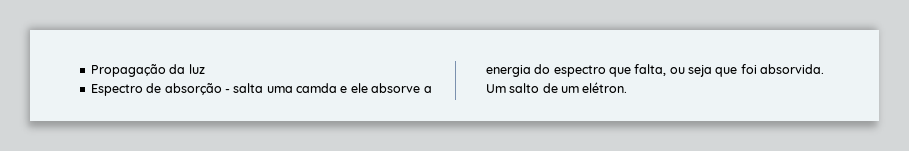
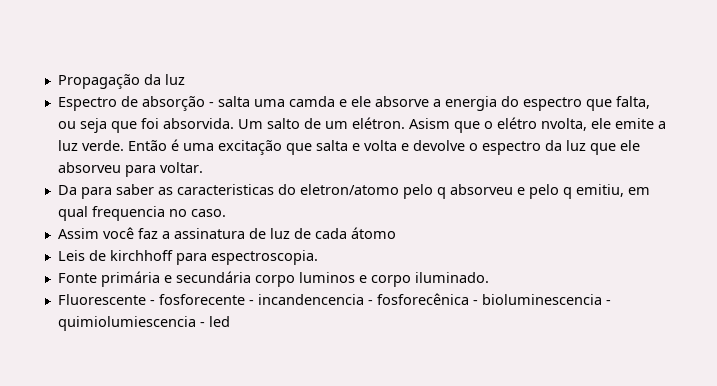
(628, 87) none -> [408,117,666,133] [57,139,640,155] [57,162,203,177] [57,184,650,199] [57,206,226,221] [57,227,396,239] [57,250,318,265] [57,271,489,287] [57,293,611,305] [57,316,230,331] Asism que o elétro nvolta, ele emite a luz verde. Então é uma excitação que salta e volta e devolve o espectro da luz que ele absorveu para voltar. // Da para saber as caracteristicas do eletron/atomo pelo q absorveu e pelo q emitiu, em qual frequencia no caso. // Assim você faz a assinatura de luz de cada átomo // Leis de kirchhoff para espectroscopia. // Fonte primária e secundária corpo luminos e corpo iluminado. // Fluorescente - fosforecente - incandencencia - fosforecênica - bioluminescencia - quimiolumiescencia - led

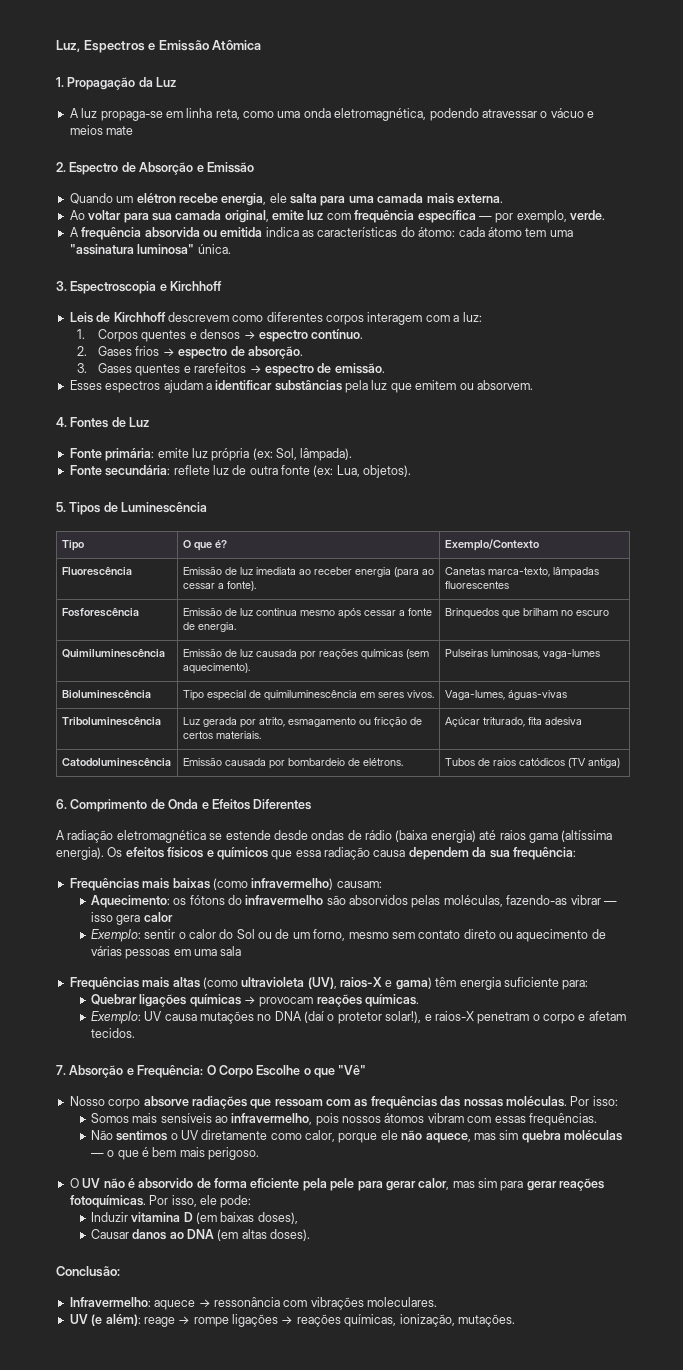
[57,74,185,89] [57,96,650,111] [57,117,666,133] [57,139,640,155] [57,162,203,177] [57,184,650,199] [57,206,226,221] [57,227,396,239] [57,250,318,265] [57,271,489,287] [57,293,611,305] [57,316,230,331] Propagação da luz // Espectro de absorção - salta uma camda e ele absorve a energia do espectro que falta, ou seja que foi absorvida. Um salto de um elétron. Asism que o elétro nvolta, ele emite a luz verde. Então é uma excitação que salta e volta e devolve o espectro da luz que ele absorveu para voltar. // Da para saber as caracteristicas do eletron/atomo pelo q absorveu e pelo q emitiu, em qual frequencia no caso. // Assim você faz a assinatura de luz de cada átomo // Leis de kirchhoff para espectroscopia. // Fonte primária e secundária corpo luminos e corpo iluminado. // Fluorescente - fosforecente - incandencencia - fosforecênica - bioluminescencia - quimiolumiescencia - led -> [56,40,262,53] [56,77,177,90] [69,108,594,121] [69,125,134,135] [56,162,254,175] [69,193,503,206] [69,210,605,223] [69,227,573,240] [69,244,231,255] [56,281,223,294] [69,312,482,325] [77,329,364,342] [77,346,303,359] [77,363,385,376] [69,380,533,393] [56,417,150,428] [69,448,353,461] [69,465,412,478] [56,502,208,515] [61,540,84,551] [182,540,227,551] [444,539,539,551] [61,567,132,576] [182,566,434,578] [182,581,256,591] [444,567,599,578] [444,581,509,589] [61,608,139,617] [182,607,432,619] [182,622,236,632] [444,608,609,619] [61,649,165,658] [182,648,429,660] [182,663,250,674] [444,649,600,659] [61,690,151,699] [182,690,434,701] [444,690,567,700] [61,717,161,726] [182,716,422,728] [182,731,261,739] [444,717,582,727] [61,758,171,767] [182,757,403,769] [444,758,620,768] [56,799,312,812] [56,830,613,843] [56,847,576,860] [69,878,382,891] [90,895,617,908] [90,912,173,925] [90,929,606,942] [90,946,242,959] [69,977,589,990] [90,994,420,1007] [90,1011,626,1024] [90,1028,135,1038] [56,1065,367,1078] [69,1096,618,1109] [90,1113,597,1126] [90,1130,623,1143] [90,1147,260,1160] [69,1178,605,1191] [69,1195,252,1208] [90,1212,298,1224] [90,1229,311,1241] [56,1266,120,1277] [69,1297,437,1310] [69,1314,515,1327] Luz, Espectros e Emissão Atômica // 1. Propagação da Luz // A luz propaga-se em linha reta, como uma onda eletromagnética, podendo atravessar o vácuo e meios mate // 2. Espectro de Absorção e Emissão // Quando um elétron recebe energia, ele salta para uma camada mais externa. // Ao voltar para sua camada original, emite luz com frequência específica — por exemplo, verde. // A frequência absorvida ou emitida indica as características do átomo: cada átomo tem uma "assinatura luminosa" única. // 3. Espectroscopia e Kirchhoff // Leis de Kirchhoff descrevem como diferentes corpos interagem com a luz: // 1. Corpos quentes e densos → espectro contínuo. // 2. Gases frios → espectro de absorção. // 3. Gases quentes e rarefeitos → espectro de emissão. // Esses espectros ajudam a identificar substâncias pela luz que emitem ou absorvem. // 4. Fontes de Luz // Fonte primária: emite luz própria (ex: Sol, lâmpada). // Fonte secundária: reflete luz de outra fonte (ex: Lua, objetos). // 5. Tipos de Luminescência // Tipo | O que é? | Exemplo/Contexto // Fluorescência | Emissão de luz imediata ao receber energia (para ao cessar a fonte). | Canetas marca-texto, lâmpadas fluorescentes // Fosforescência | Emissão de luz continua mesmo após cessar a fonte de energia. | Brinquedos que brilham no escuro // Quimiluminescência | Emissão de luz causada por reações químicas (sem aquecimento). | Pulseiras luminosas, vaga-lumes // Bioluminescência | Tipo especial de quimiluminescência em seres vivos. | Vaga-lumes, águas-vivas // Triboluminescência | Luz gerada por atrito, esmagamento ou fricção de certos materiais. | Açúcar triturado, fita adesiva // Catodoluminescência | Emissão causada por bombardeio de elétrons. | Tubos de raios catódicos (TV antiga) // 6. Comprimento de Onda e Efeitos Diferentes // A radiação eletromagnética se estende desde ondas de rádio (baixa energia) até raios gama (altíssima energia). Os efeitos físicos e químicos que essa radiação causa dependem da sua frequência: // Frequências mais baixas (como infravermelho) causam: // Aquecimento: os fótons do infravermelho são absorvidos pelas moléculas, fazendo-as vibrar — isso gera calor // Exemplo: sentir o calor do Sol ou de um forno, mesmo sem contato direto ou aquecimento de várias pessoas em uma sala // Frequências mais altas (como ultravioleta (UV), raios-X e gama) têm energia suficiente para: // Quebrar ligações químicas → provocam reações químicas. // Exemplo: UV causa mutações no DNA (daí o protetor solar!), e raios-X penetram o corpo e afetam tecidos. // 7. Absorção e Frequência: O Corpo Escolhe o que "Vê" // Nosso corpo absorve radiações que ressoam com as frequências das nossas moléculas. Por isso: // Somos mais sensíveis ao infravermelho, pois nossos átomos vibram com essas frequências. // Não sentimos o UV diretamente como calor, porque ele não aquece, mas sim quebra moléculas — o que é bem mais perigoso. // O UV não é absorvido de forma eficiente pela pele para gerar calor, mas sim para gerar reações fotoquímicas. Por isso, ele pode: // Induzir vitamina D (em baixas doses), // Causar danos ao DNA (em altas doses). // Conclusão: // Infravermelho: aquece → ressonância com vibrações moleculares. // UV (e além): reage → rompe ligações → reações químicas, ionização, mutações.

